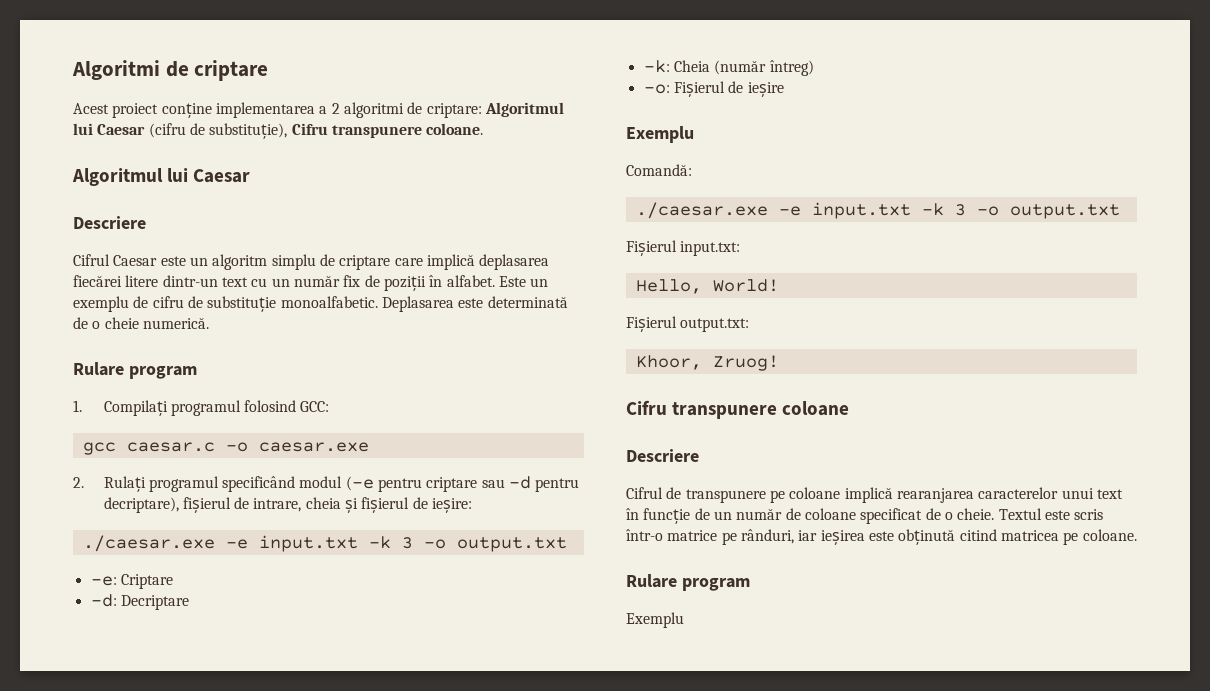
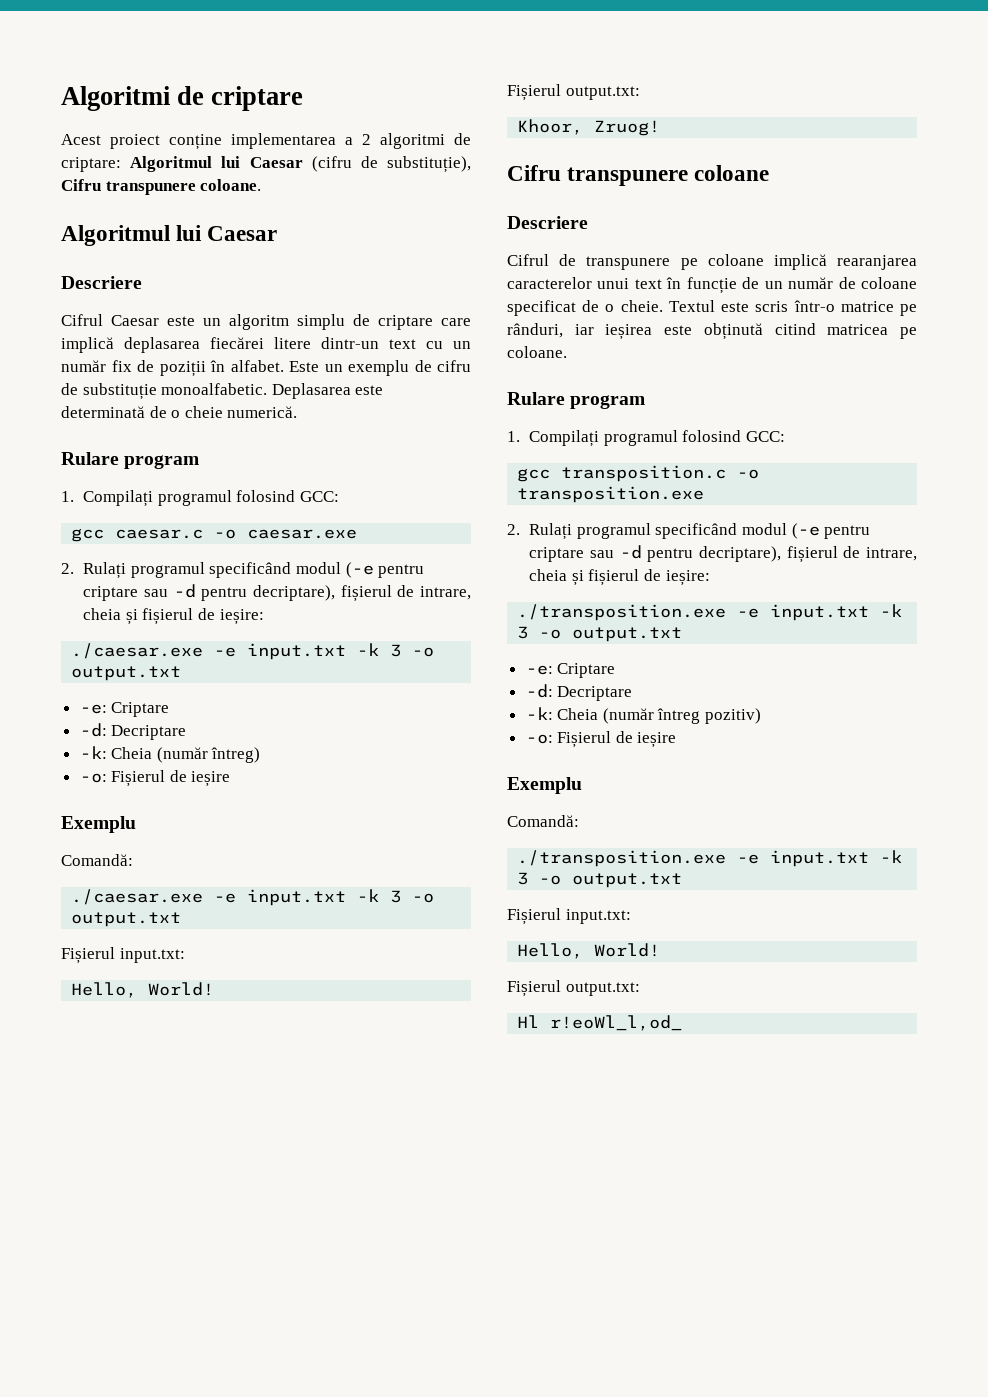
[626,612,684,628] Exemplu -> [507,430,785,447] [517,465,760,482] [517,486,705,503] [507,523,871,540] [529,545,917,563] [529,569,710,586] [517,604,903,621] [517,626,683,642] [525,663,616,678] [525,684,633,701] [525,707,762,724] [525,731,677,748] [507,777,582,794] [507,815,579,827] [517,850,903,867] [517,872,683,888] [507,908,631,925] [517,943,661,959] [507,980,640,997] [517,1015,683,1031] 1. Compilați programul folosind GCC: // gcc transposition.c -o transposition.exe // 2. Rulați programul specificând modul (-e pentru criptare sau -d pentru decriptare), fișierul de intrare, cheia și fișierul de ieșire: // ./transposition.exe -e input.txt -k 3 -o output.txt // -e: Criptare // -d: Decriptare // -k: Cheia (număr întreg pozitiv) // -o: Fișierul de ieșire // Exemplu // Comandă: // ./transposition.exe -e input.txt -k 3 -o output.txt // Fișierul input.txt: // Hello, World! // Fișierul output.txt: // Hl r!eoWl_l,od_

